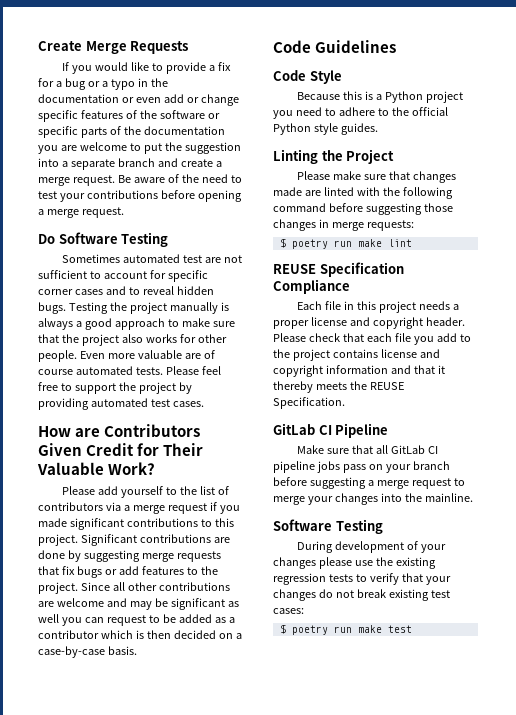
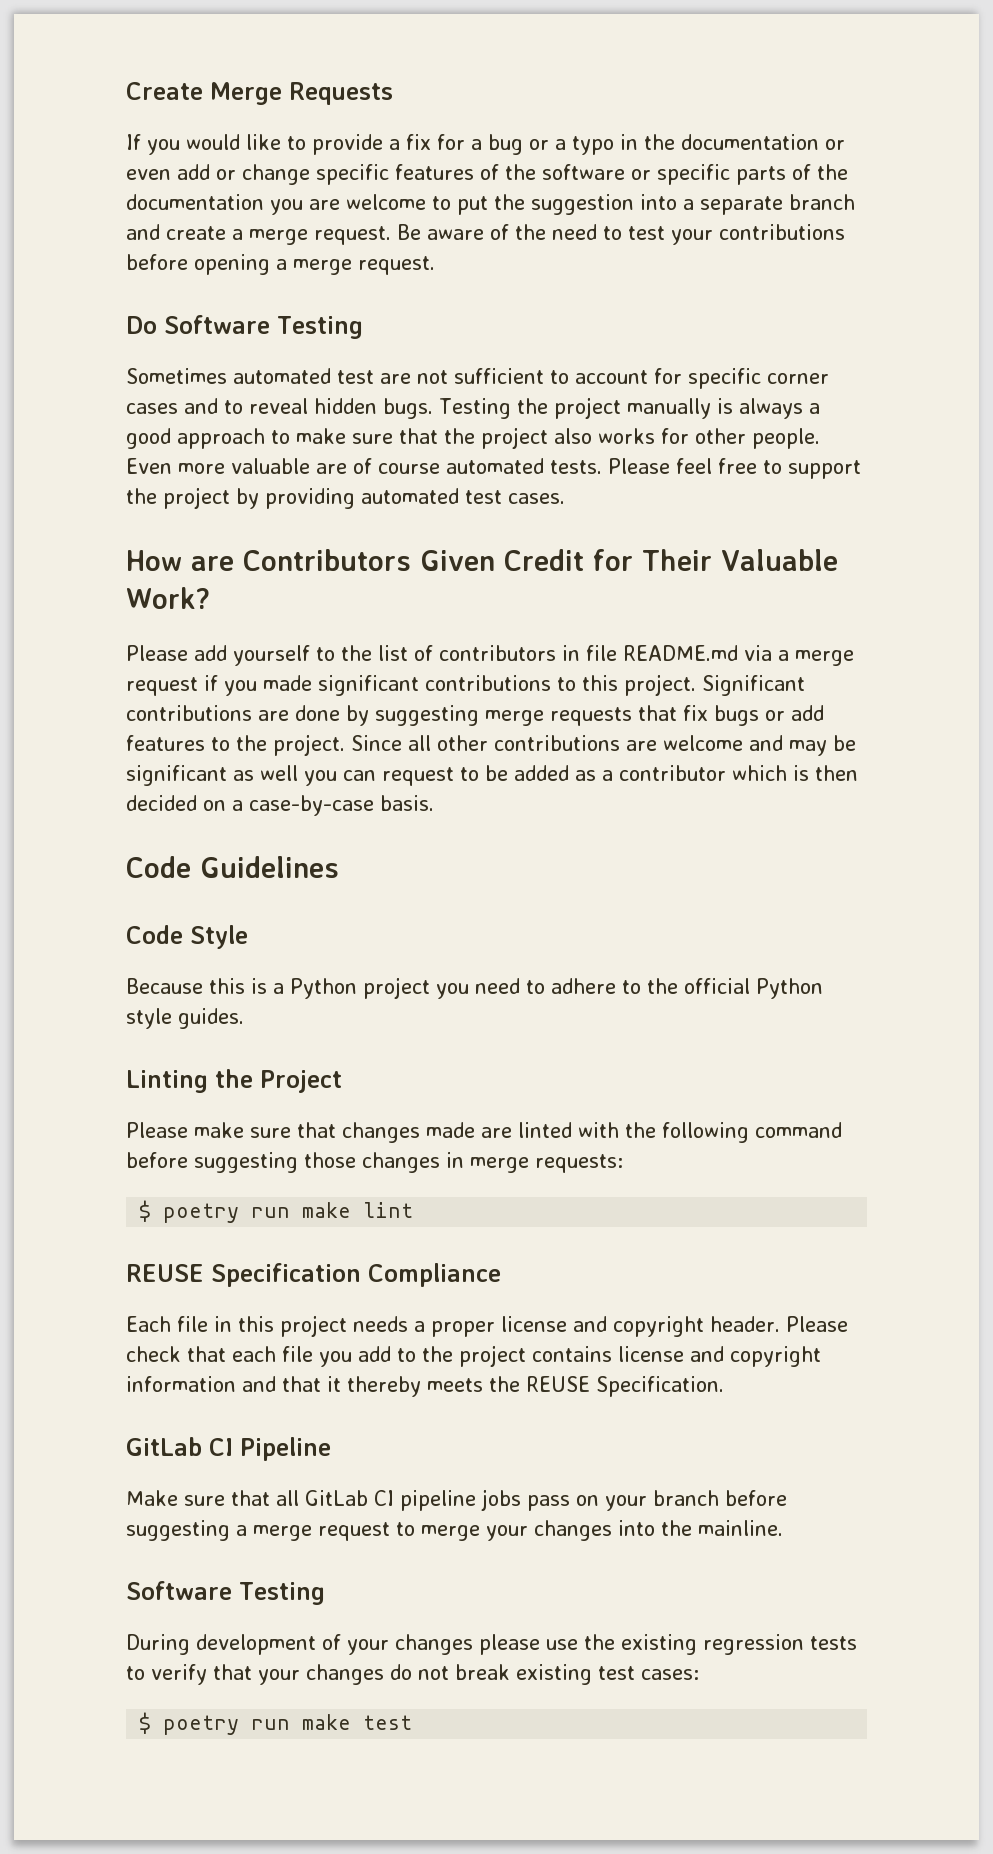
(103, 506) none -> [562,645,738,661] in file README.md

